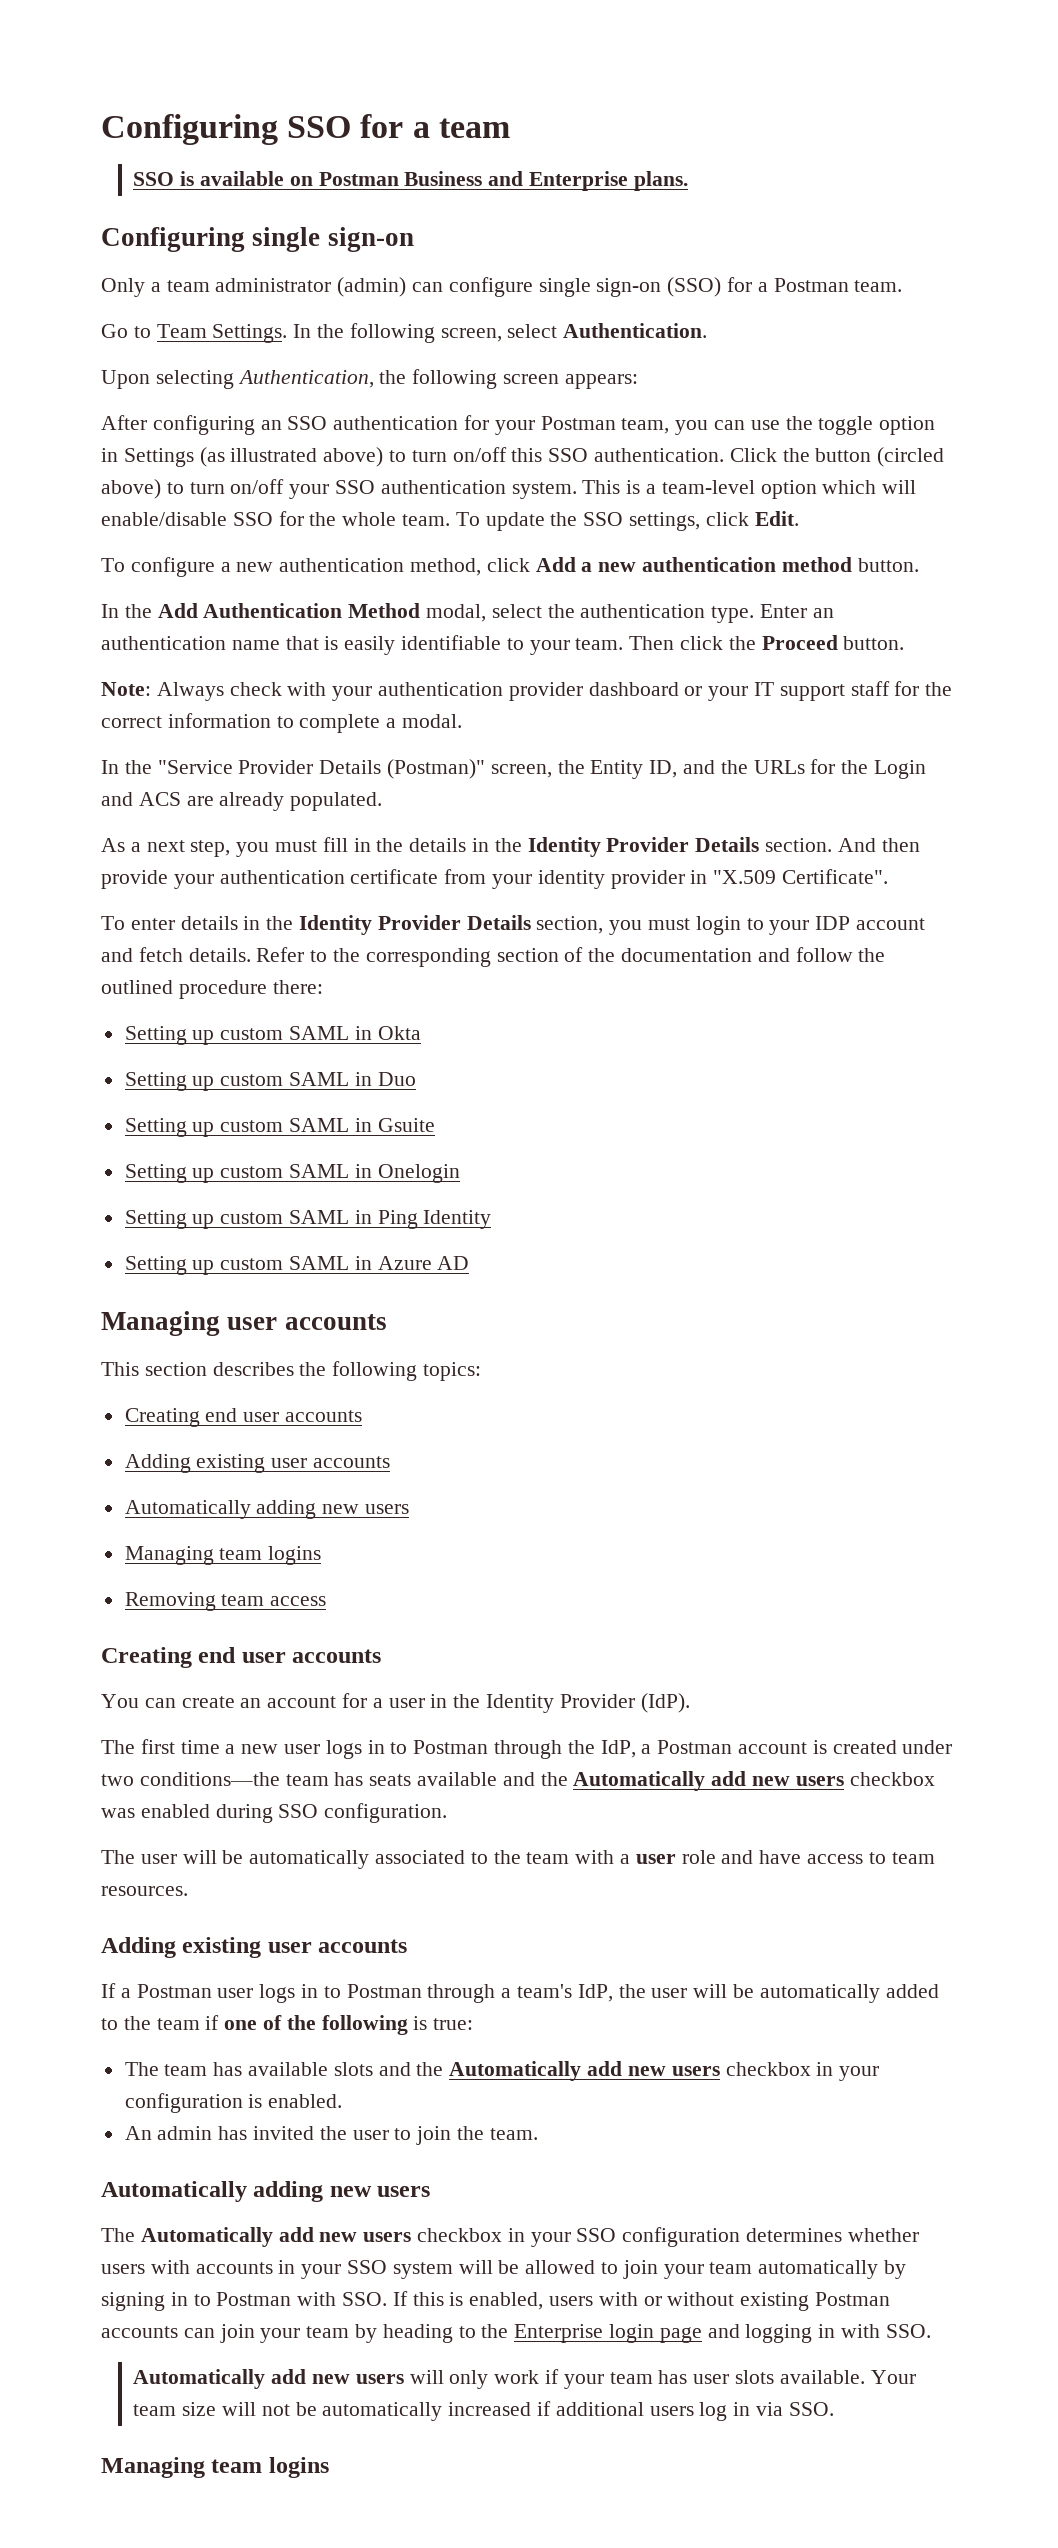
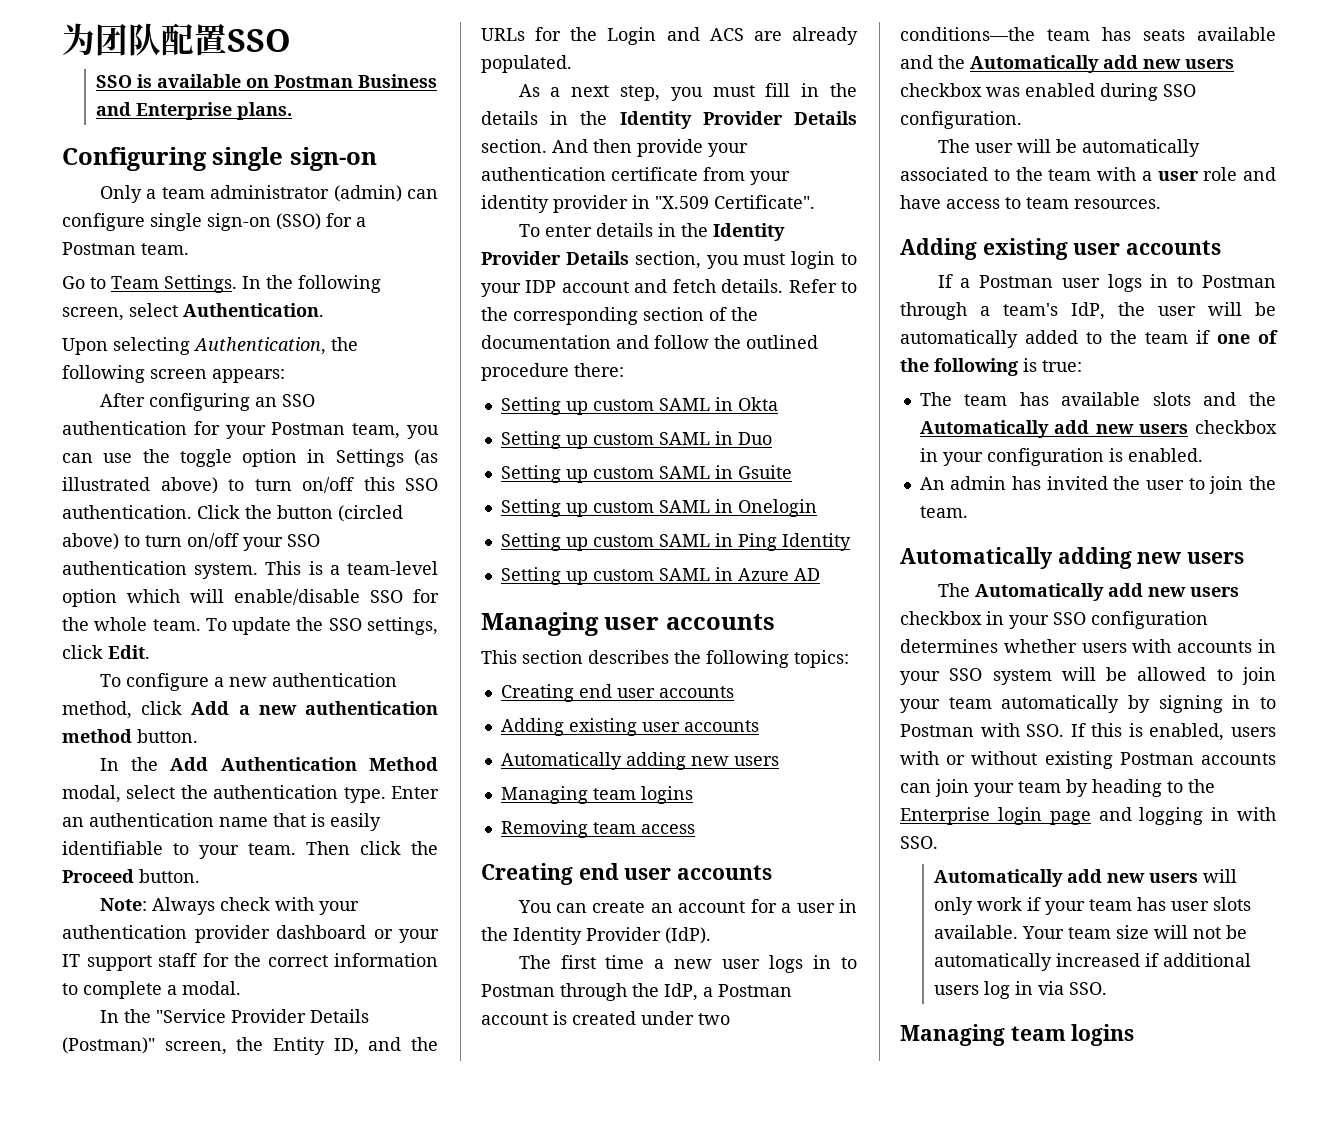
[101,114,510,145] Configuring SSO for a team -> [62,23,291,56] 为团队配置SSO

